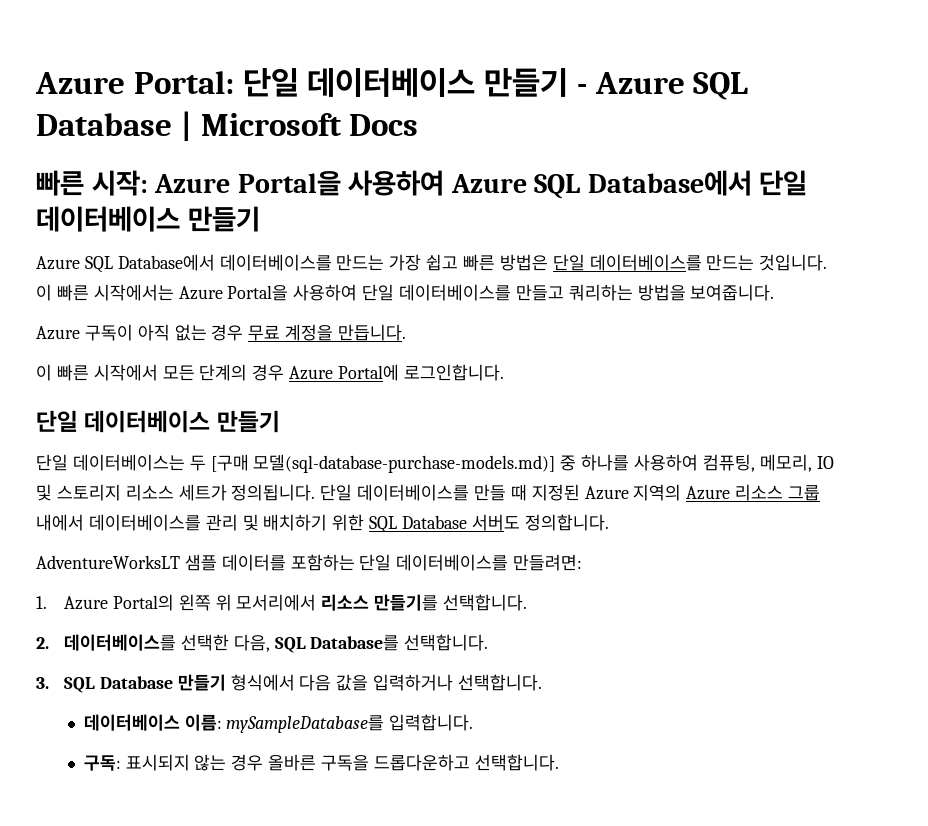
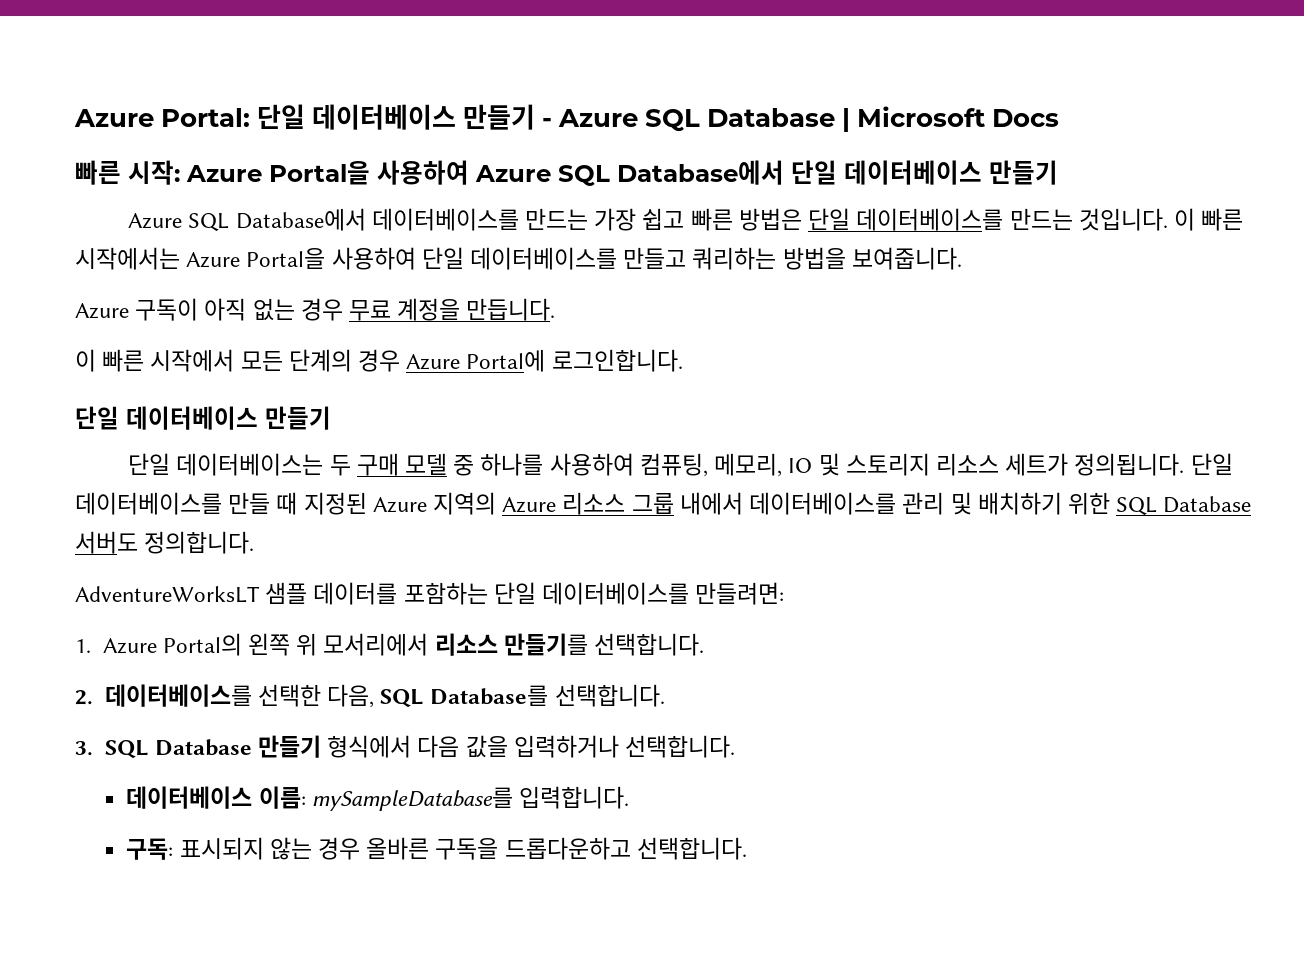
[210,454,556,473] [구매 모델(sql-database-purchase-models.md)] -> [356,453,448,476] 구매 모델

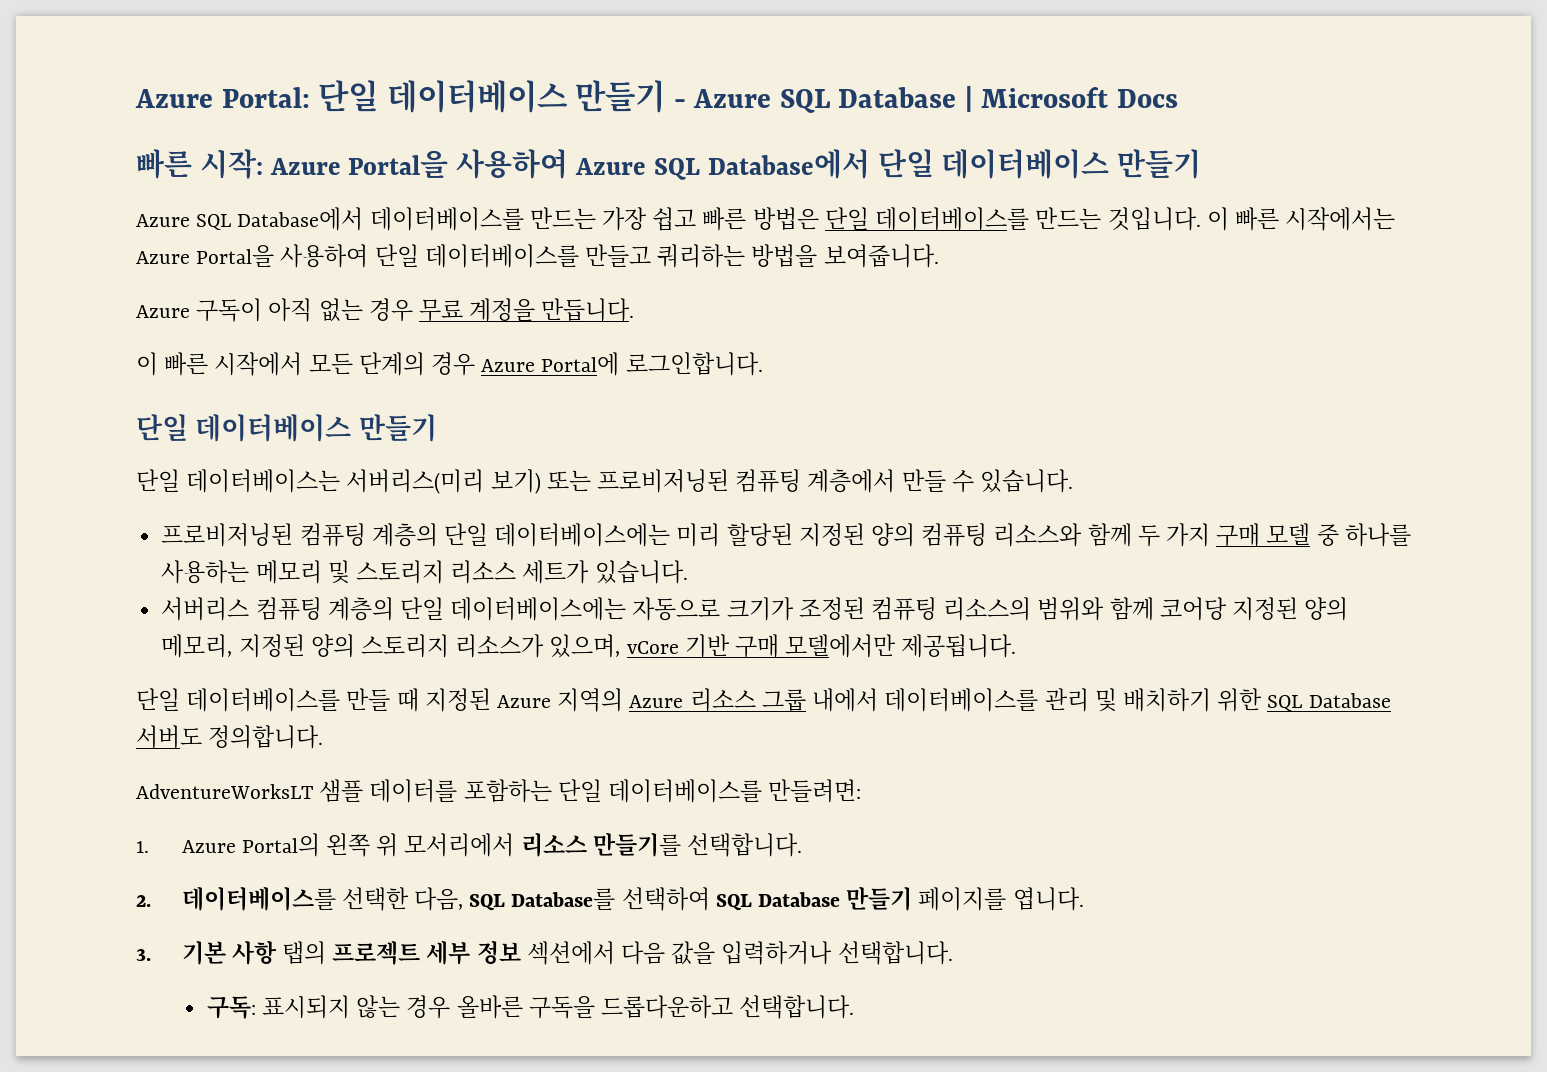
[329,453,1185,477] 두 구매 모델 중 하나를 사용하여 컴퓨팅, 메모리, IO 및 스토리지 리소스 세트가 정의됩니다. -> [346,469,1074,494] [161,523,1411,547] [161,560,688,584] [161,597,1349,621] [161,634,1017,658] 서버리스(미리 보기) 또는 프로비저닝된 컴퓨팅 계층에서 만들 수 있습니다. // 프로비저닝된 컴퓨팅 계층의 단일 데이터베이스에는 미리 할당된 지정된 양의 컴퓨팅 리소스와 함께 두 가지 구매 모델 중 하나를 사용하는 메모리 및 스토리지 리소스 세트가 있습니다. // 서버리스 컴퓨팅 계층의 단일 데이터베이스에는 자동으로 크기가 조정된 컴퓨팅 리소스의 범위와 함께 코어당 지정된 양의 메모리, 지정된 양의 스토리지 리소스가 있으며, vCore 기반 구매 모델에서만 제공됩니다. //
[554,684,665,707] [75,741,93,756] 선택합니다. // 3. -> [621,887,710,911] 선택하여
[327,735,412,758] 형식에서 -> [918,887,1084,911] [136,941,615,965] 페이지를 엽니다. // 3. 기본 사항 탭의 프로젝트 세부 정보 섹션에서
[126,786,629,811] // 데이터베이스 이름: mySampleDatabase를 입력합니다. -> (953, 953) none

